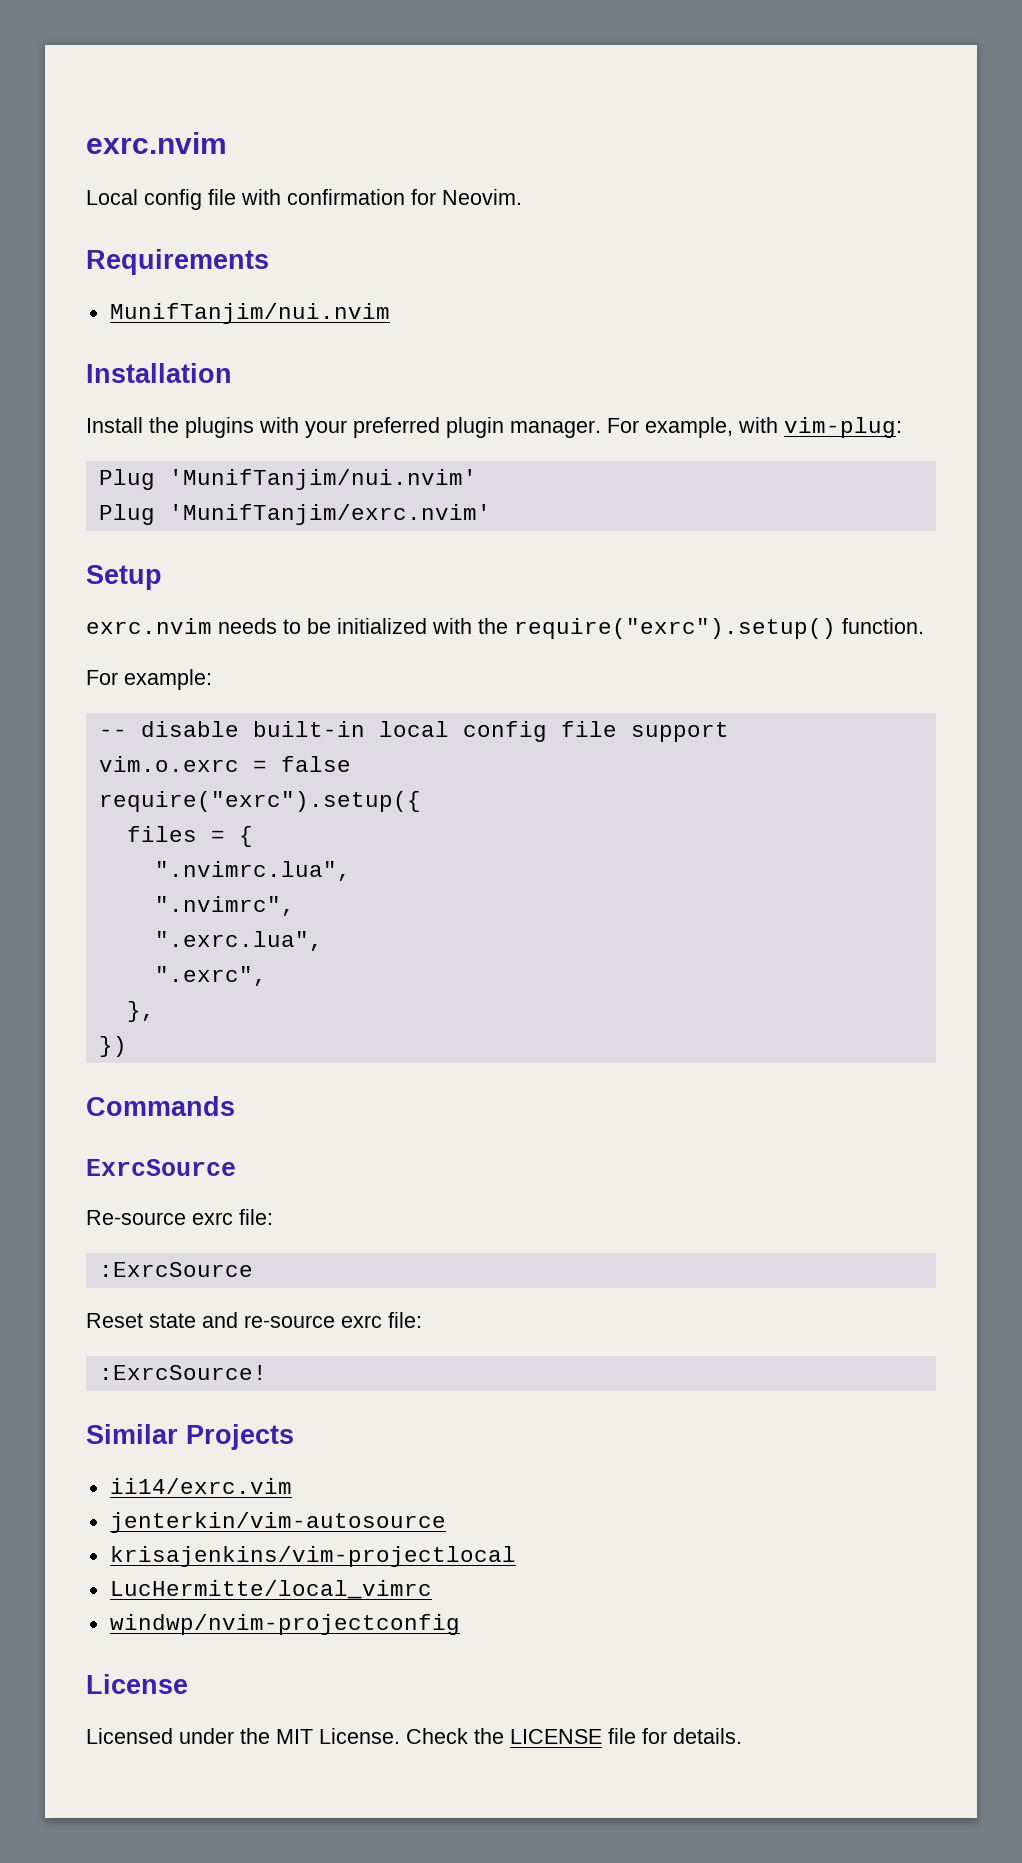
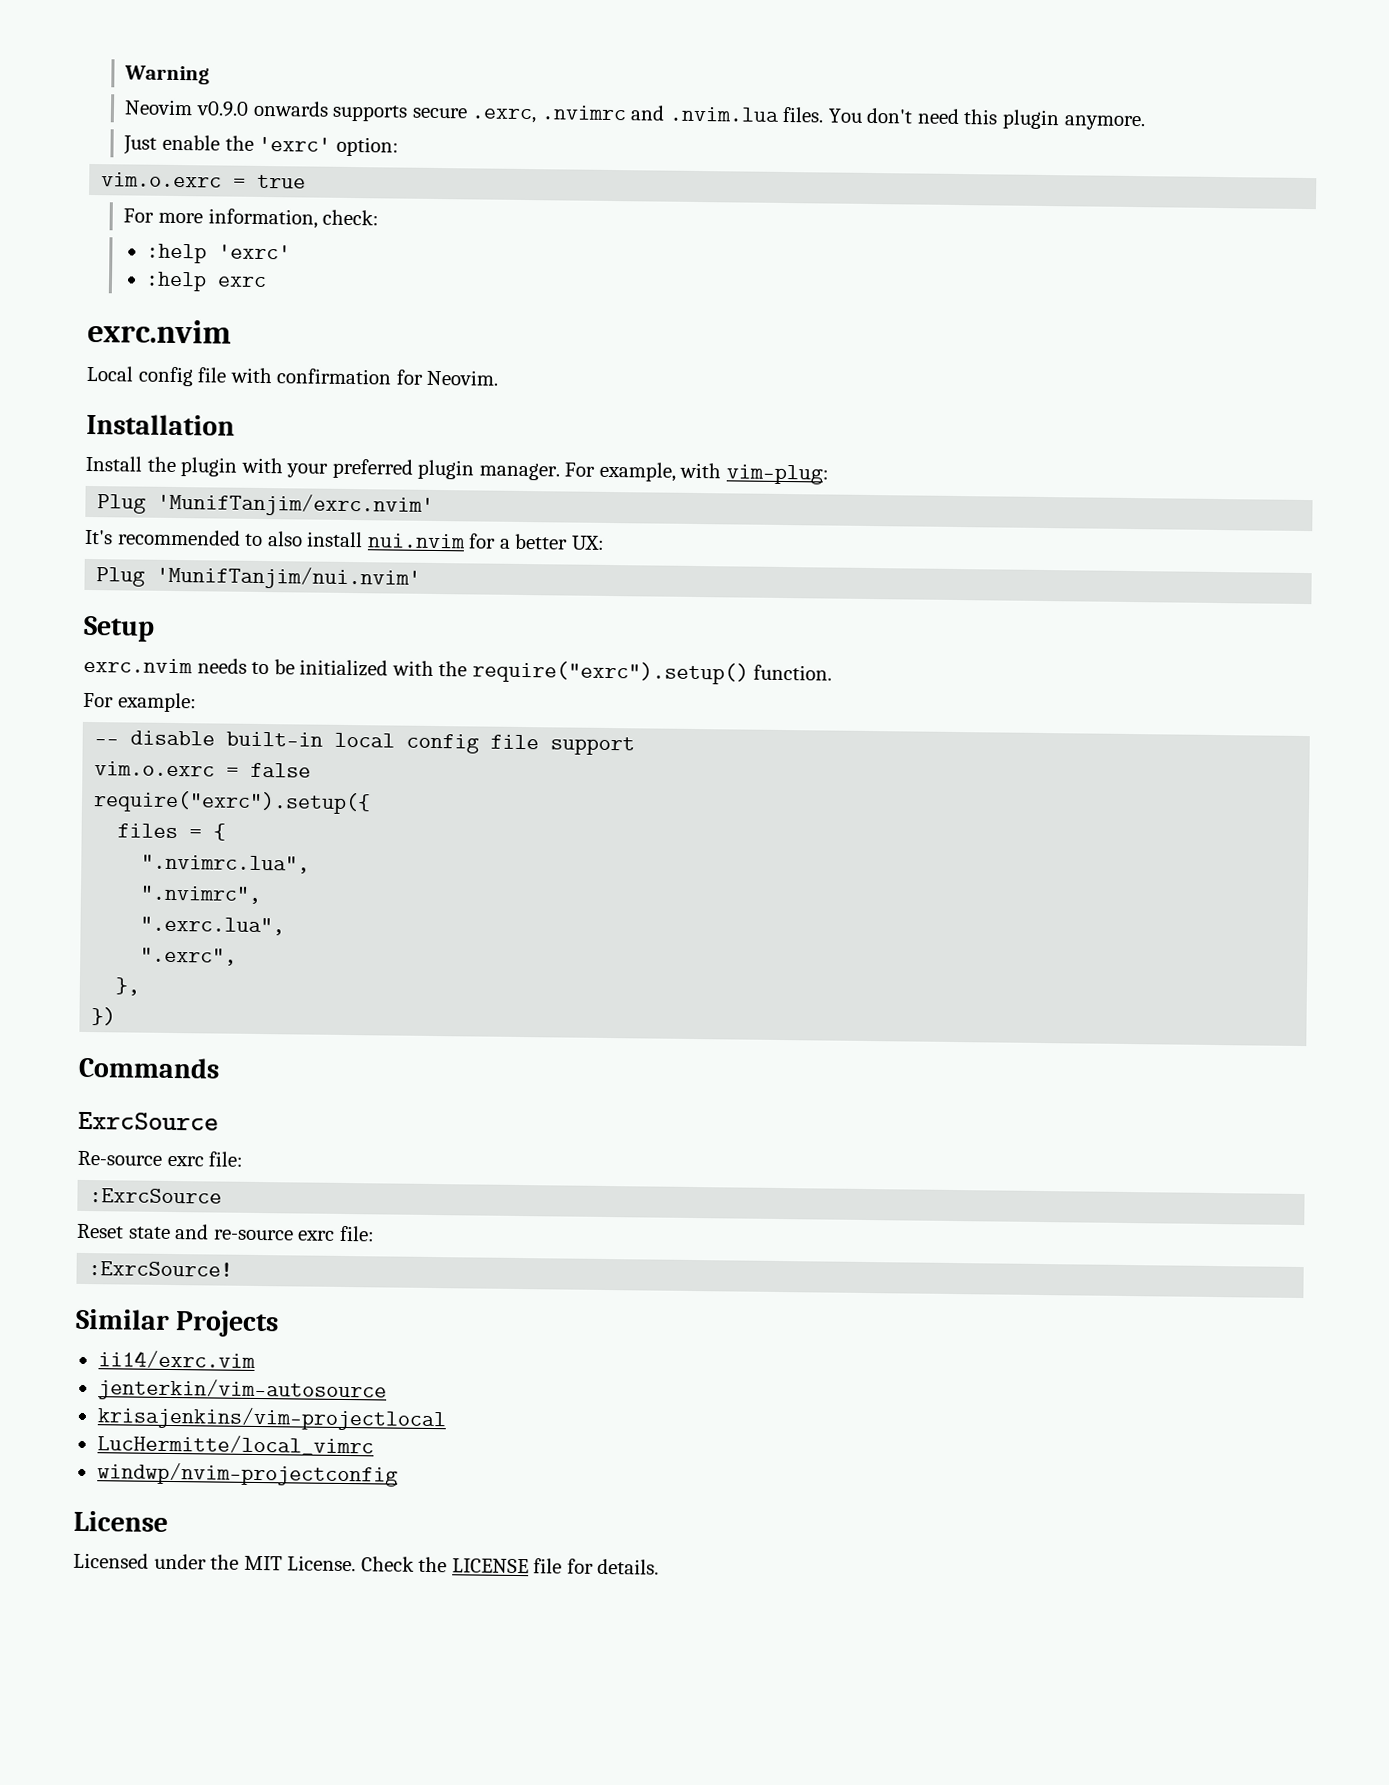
(86, 143) none -> [124,65,211,85] [124,99,1145,131] [123,134,399,157] [101,172,307,189] [123,208,380,229] [146,243,292,264] [145,271,268,292] Warning // Neovim v0.9.0 onwards supports secure .exrc, .nvimrc and .nvim.lua files. You don't need this plugin anymore. // Just enable the 'exrc' option: // vim.o.exrc = true // For more information, check: // :help 'exrc' // :help exrc //
[86,249,269,275] [109,303,390,324] // Requirements // MunifTanjim/nui.nvim -> (499, 377) none
[185,417,254,438] plugins -> [180,457,238,477] plugin
[168,469,477,490] [98,504,491,525] 'MunifTanjim/nui.nvim' // Plug 'MunifTanjim/exrc.nvim' -> [157,492,435,517] [84,529,605,550] [96,565,422,590] 'MunifTanjim/exrc.nvim' // It's recommended to also install nui.nvim for a better UX: // Plug 'MunifTanjim/nui.nvim'

